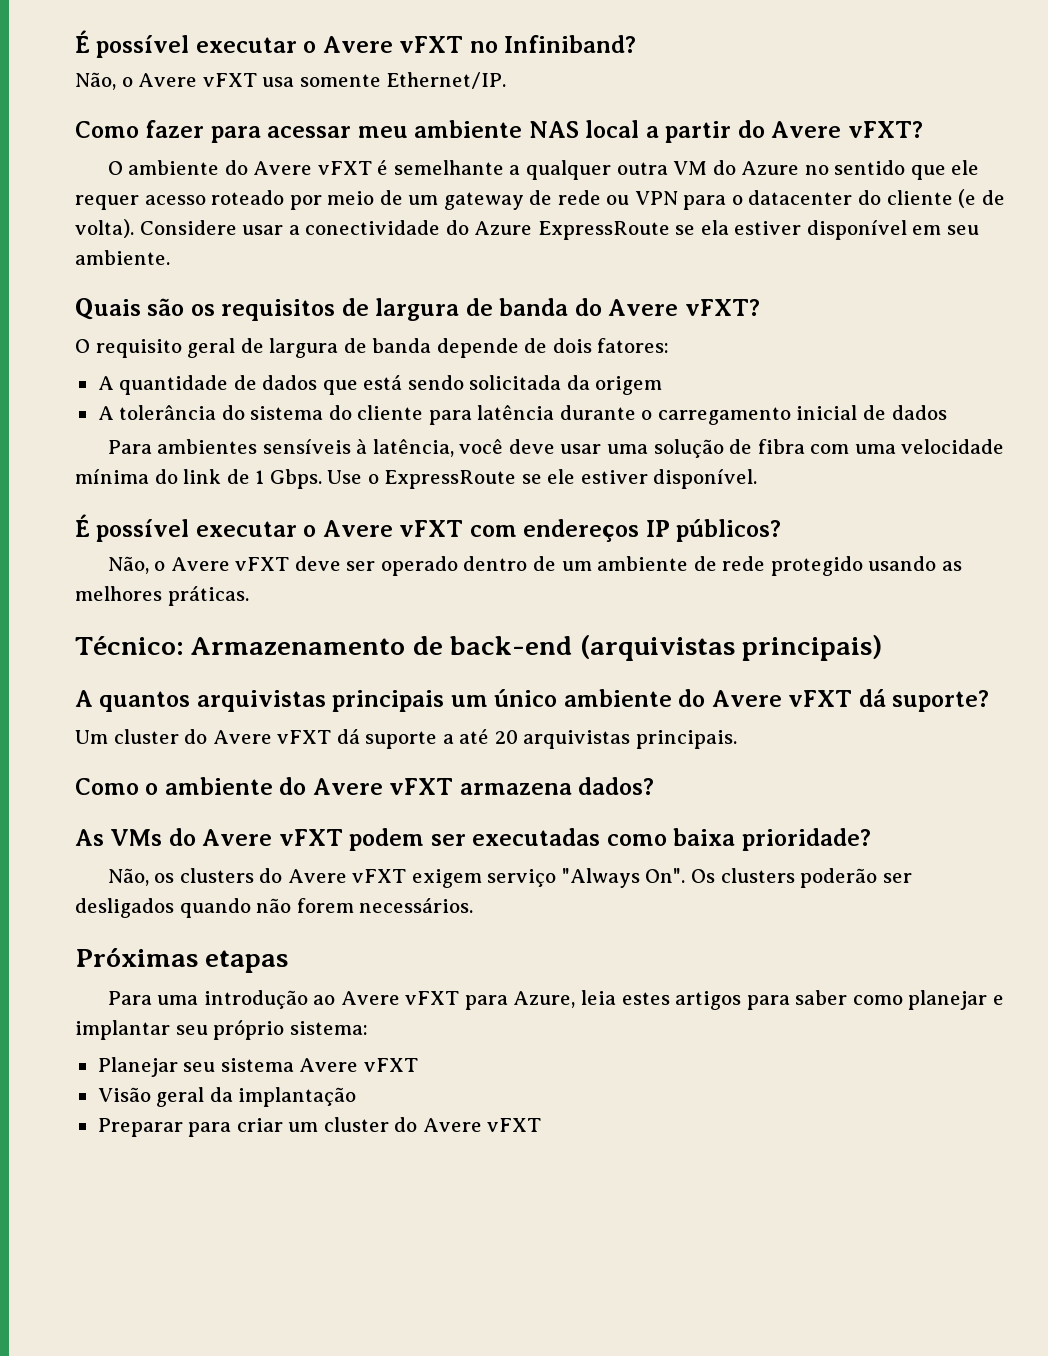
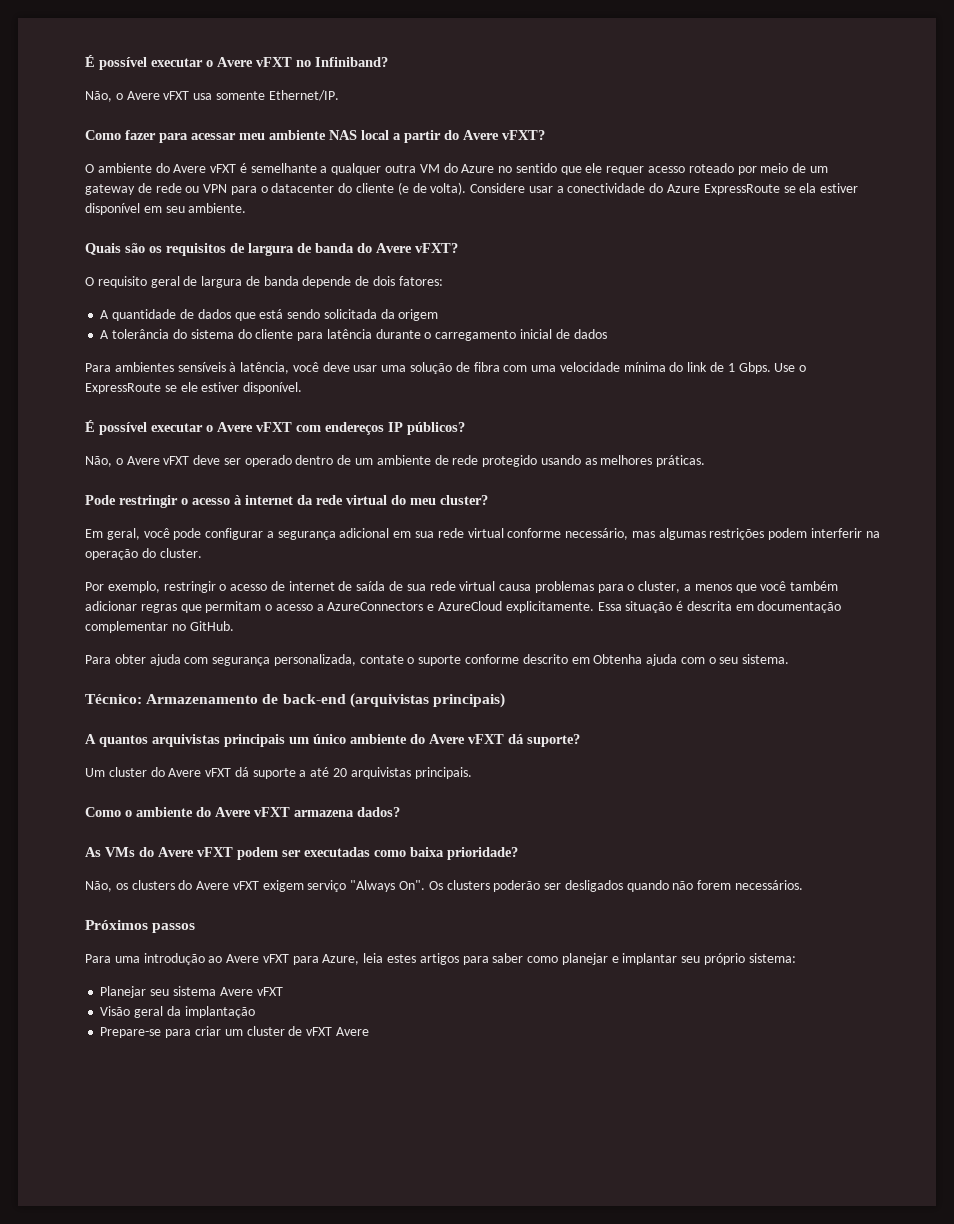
(249, 596) none -> [85,495,488,508] [85,528,880,540] [85,548,202,560] [85,581,839,593] [85,601,842,613] [85,621,234,633] [85,654,790,666] // Pode restringir o acesso à internet da rede virtual do meu cluster? // Em geral, você pode configurar a segurança adicional em sua rede virtual conforme necessário, mas algumas restrições podem interferir na operação do cluster. // Por exemplo, restringir o acesso de internet de saída de sua rede virtual causa problemas para o cluster, a menos que você também adicionar regras que permitam o acesso a AzureConnectors e AzureCloud explicitamente. Essa situação é descrita em documentação complementar no GitHub. // Para obter ajuda com segurança personalizada, contate o suporte conforme descrito em Obtenha ajuda com o seu sistema.
[75,947,289,973] Próximas etapas -> [85,920,196,933] Próximos passos
[97,1118,183,1137] Preparar -> [100,1027,162,1038] Prepare-se
[394,1117,542,1132] do Avere vFXT -> [288,1026,369,1036] de vFXT Avere

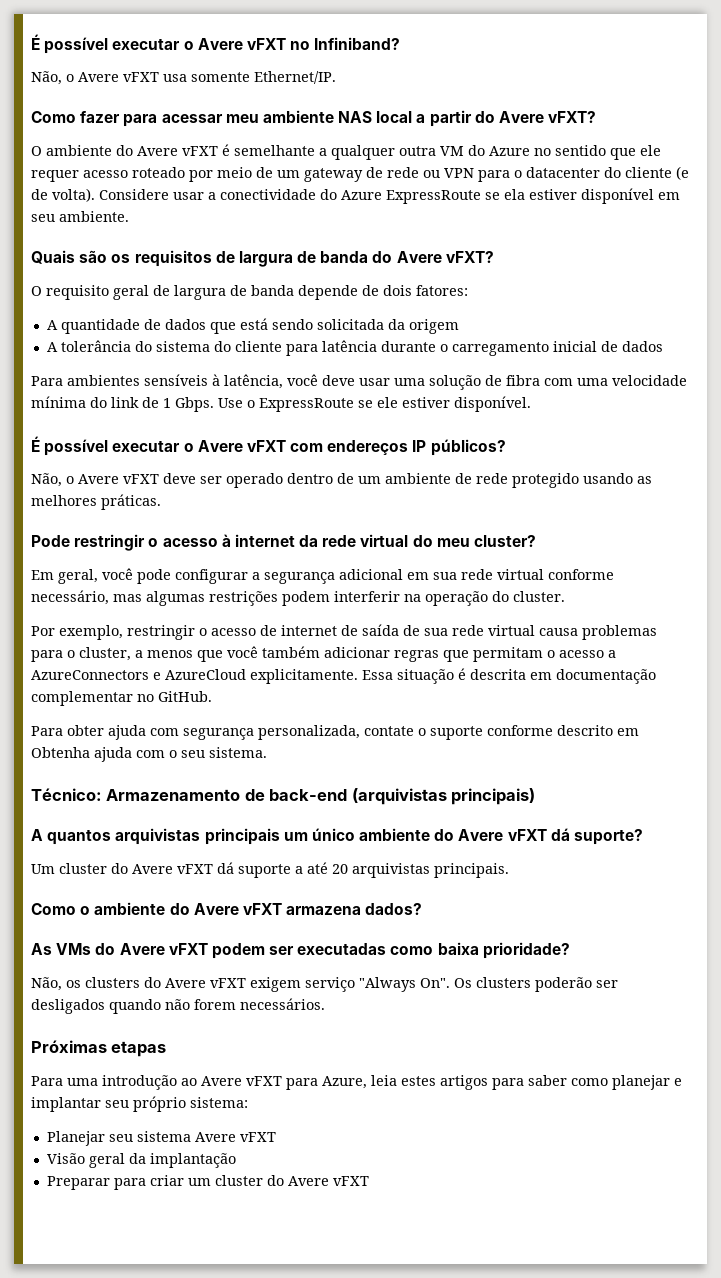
[85,920,196,933] Próximos passos -> [31,1040,167,1057] Próximas etapas
[100,1027,162,1038] Prepare-se -> [46,1176,110,1190] Preparar
[288,1026,369,1036] de vFXT Avere -> [266,1175,369,1186] do Avere vFXT

